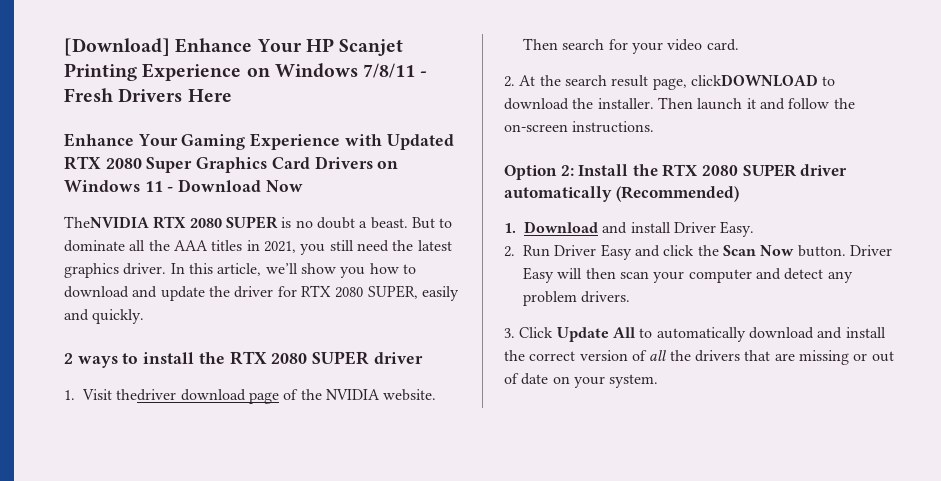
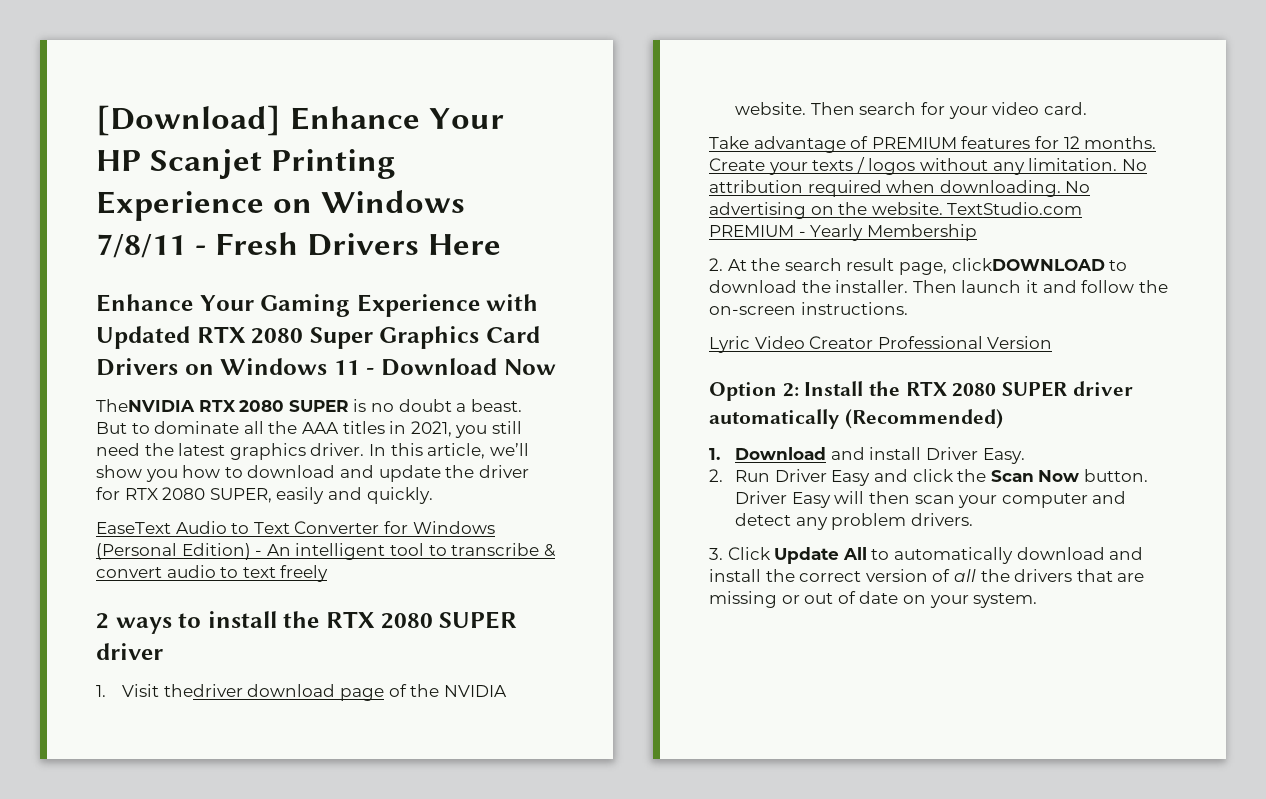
(145, 316) none -> [96,521,495,534] [96,543,556,560] [96,565,329,582] // EaseText Audio to Text Converter for Windows (Personal Edition) - An intelligent tool to transcribe & convert audio to text freely
(739, 45) none -> [709,136,1157,153] [709,157,1147,175] [709,180,1091,197] [709,202,1083,219] [709,224,977,241] // Take advantage of PREMIUM features for 12 months. Create your texts / logos without any limitation. No attribution required when downloading. No advertising on the website. TextStudio.com PREMIUM - Yearly Membership
(655, 127) none -> [709,336,1053,353] // Lyric Video Creator Professional Version

